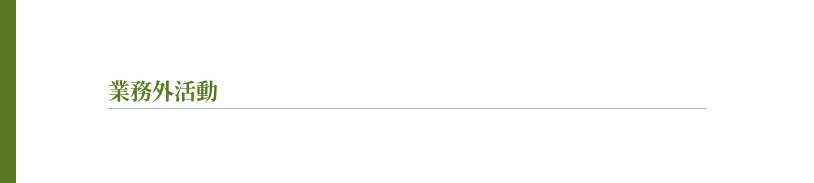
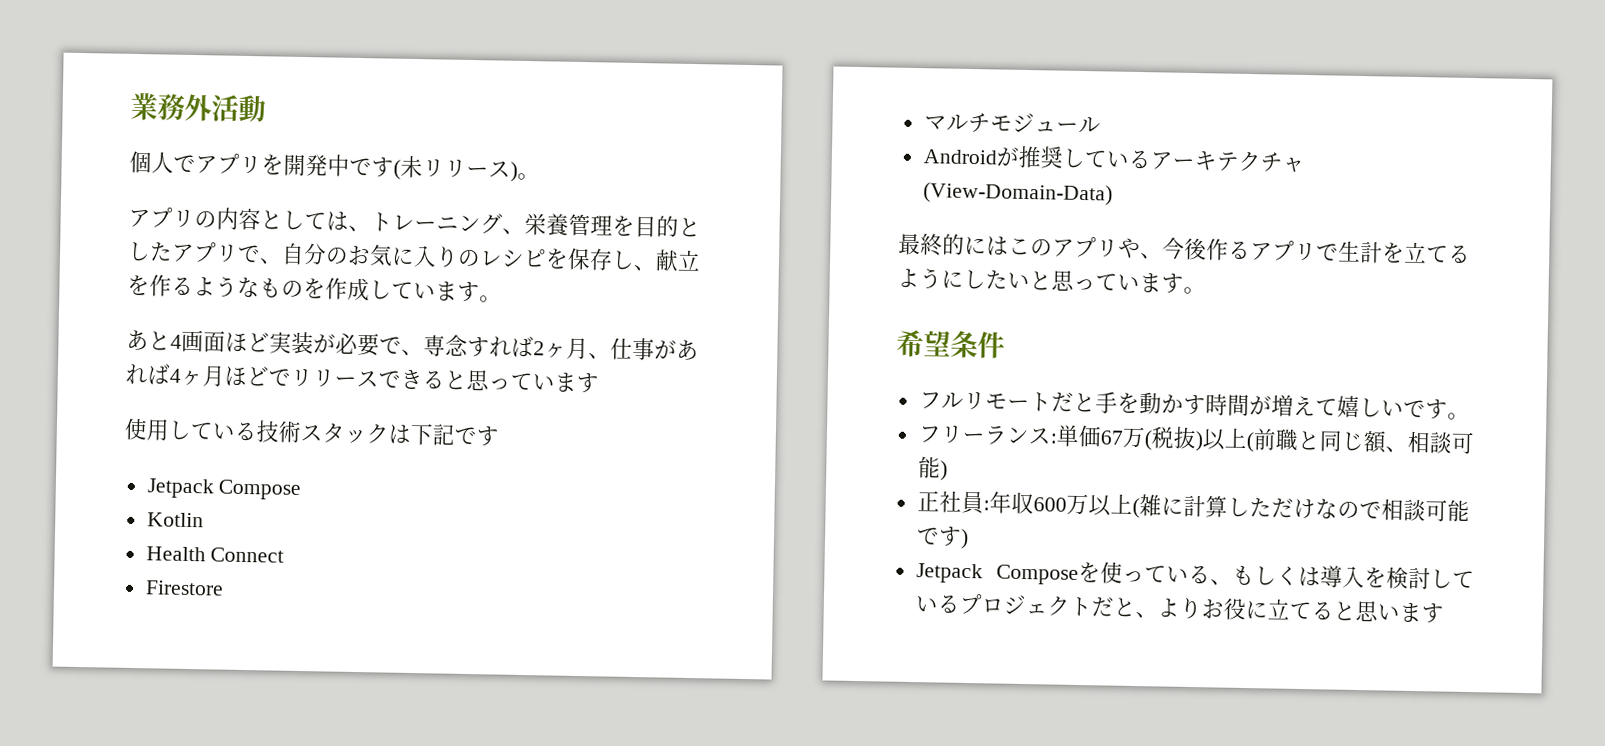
(218, 91) none -> [129,150,540,182] [128,207,701,238] [127,241,701,272] [127,274,502,303] [126,329,699,361] [125,363,599,394] [124,417,499,447] [146,478,302,501] [146,512,204,528] [145,546,285,563] [144,580,224,596] [923,111,1101,134] [922,145,1305,173] [922,182,1113,206] [898,232,1471,264] [897,268,1206,295] [896,329,1005,359] [918,391,1470,420] [917,424,1475,455] [917,456,948,481] [916,490,1470,523] [915,526,969,550] [915,561,1475,590] [914,593,1444,624] // 個人でアプリを開発中です(未リリース)。 // アプリの内容としては、トレーニング、栄養管理を目的としたアプリで、自分のお気に入りのレシピを保存し、献立を作るようなものを作成しています。 // あと4画面ほど実装が必要で、専念すれば2ヶ月、仕事があれば4ヶ月ほどでリリースできると思っています // 使用している技術スタックは下記です // Jetpack Compose // Kotlin // Health Connect // Firestore // マルチモジュール // Androidが推奨しているアーキテクチャ(View-Domain-Data) // 最終的にはこのアプリや、今後作るアプリで生計を立てるようにしたいと思っています。 // 希望条件 // フルリモートだと手を動かす時間が増えて嬉しいです。 // フリーランス:単価67万(税抜)以上(前職と同じ額、相談可能) // 正社員:年収600万以上(雑に計算しただけなので相談可能です) // Jetpack Composeを使っている、もしくは導入を検討しているプロジェクトだと、よりお役に立てると思います

